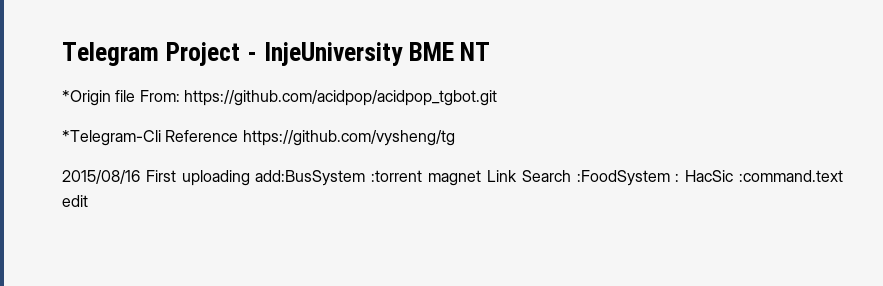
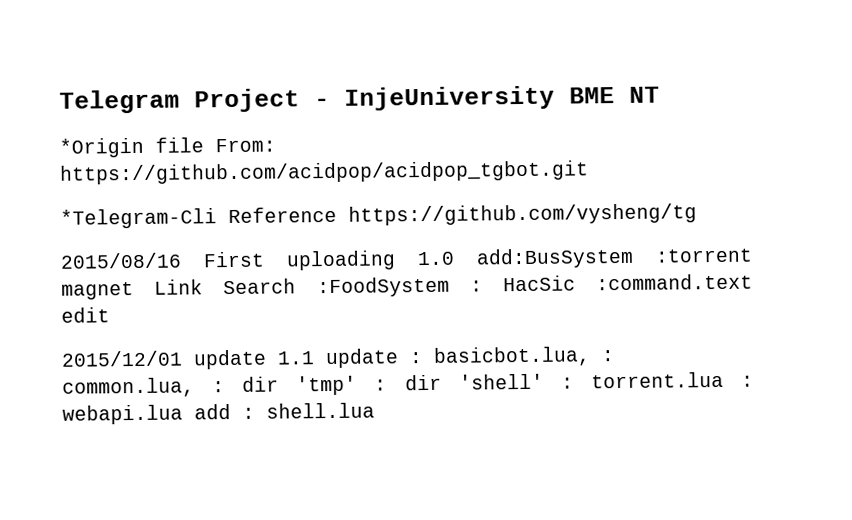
(250, 178) none -> [417,251,455,266] 1.0
(88, 201) none -> [61,346,615,370] [62,371,754,398] [62,402,375,425] // 2015/12/01 update 1.1 update : basicbot.lua, : common.lua, : dir 'tmp' : dir 'shell' : torrent.lua : webapi.lua add : shell.lua

